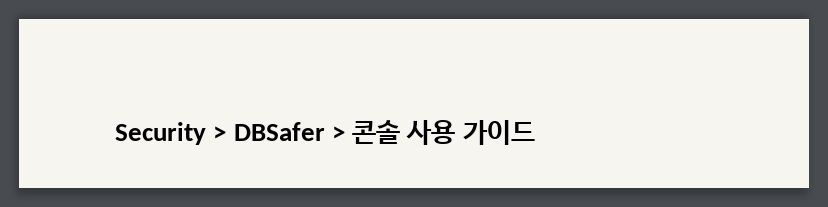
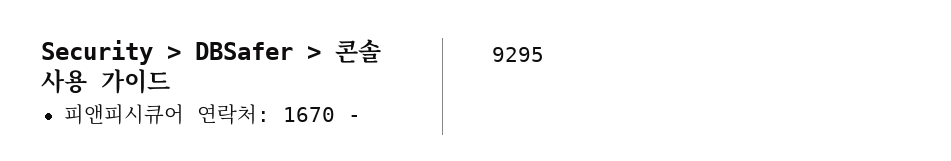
(535, 132) none -> [63,104,361,125] [491,47,544,62] // 피앤피시큐어 연락처: 1670 - 9295

